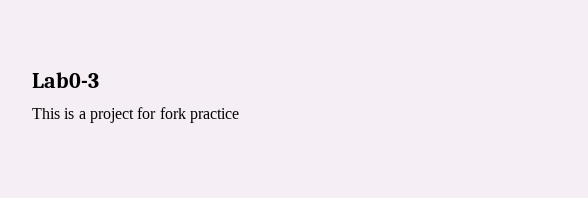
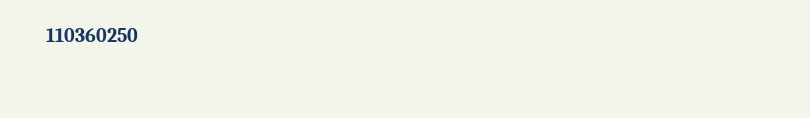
[32,72,99,88] [32,107,239,123] Lab0-3 // This is a project for fork practice -> [46,28,138,42] 110360250

